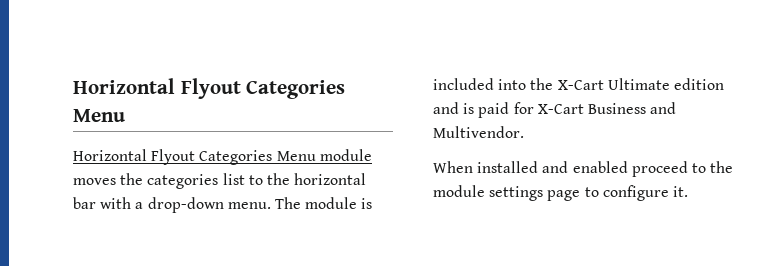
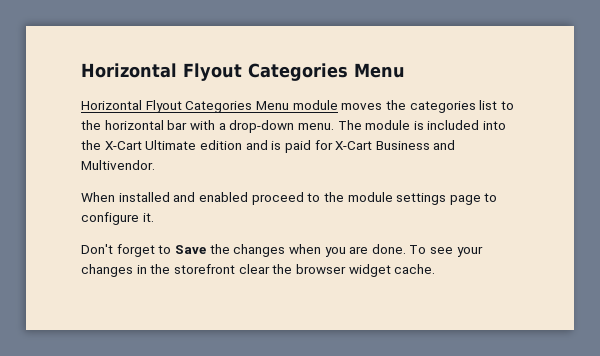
(688, 191) none -> [81,244,483,257] [81,264,436,277] // Don't forget to Save the changes when you are done. To see your changes in the storefront clear the browser widget cache.

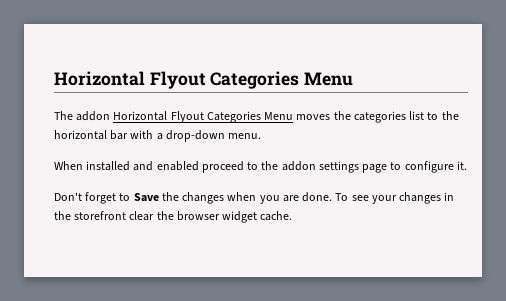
[81,100,338,113] Horizontal Flyout Categories Menu module -> [54,111,294,123] The addon Horizontal Flyout Categories Menu
[337,120,507,130] [81,140,456,153] [81,160,155,170] The module is included into the X-Cart Ultimate edition and is paid for X-Cart Business and Multivendor. -> (262, 136) none
[347,192,393,202] module -> [281,161,316,171] addon

